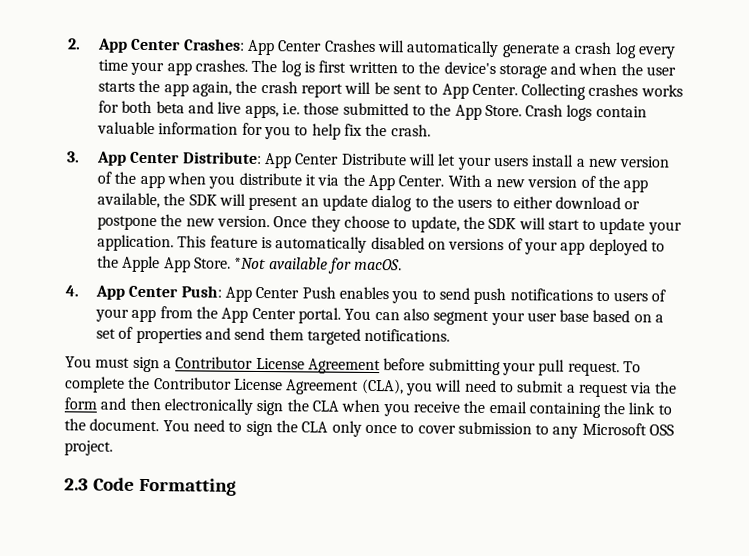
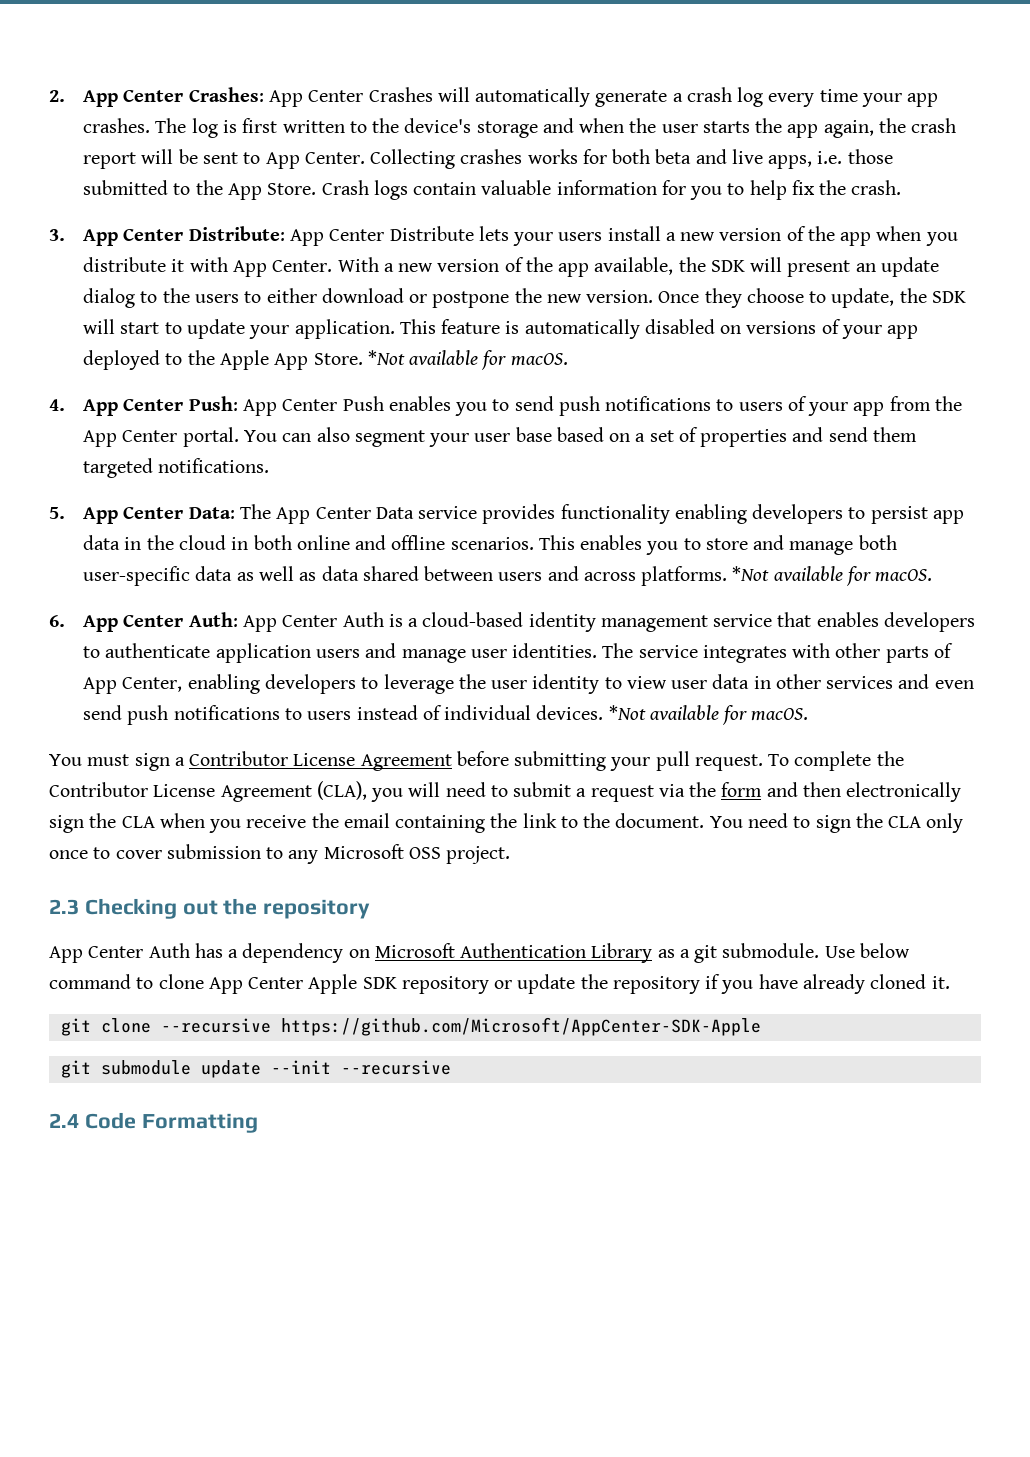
[407,153,457,166] will let -> [478,226,509,241] lets
[317,173,365,186] via the -> [189,257,228,272] with
(451, 335) none -> [49,504,964,524] [83,535,897,555] [83,566,933,586] [49,612,975,632] [83,643,953,663] [83,674,974,694] [83,705,809,725] // 5. App Center Data: The App Center Data service provides functionality enabling developers to persist app data in the cloud in both online and offline scenarios. This enables you to store and manage both user-specific data as well as data shared between users and across platforms. *Not available for macOS. // 6. App Center Auth: App Center Auth is a cloud-based identity management service that enables developers to authenticate application users and manage user identities. The service integrates with other parts of App Center, enabling developers to leverage the user identity to view user data in other services and even send push notifications to users instead of individual devices. *Not available for macOS.
(89, 484) none -> [84,898,371,919] [49,943,910,963] [49,974,950,994] [60,1017,761,1036] [60,1060,451,1078] [49,1113,79,1128] Checking out the repository // App Center Auth has a dependency on Microsoft Authentication Library as a git submodule. Use below command to clone App Center Apple SDK repository or update the repository if you have already cloned it. // git clone --recursive https://github.com/Microsoft/AppCenter-SDK-Apple // git submodule update --init --recursive // 2.4

